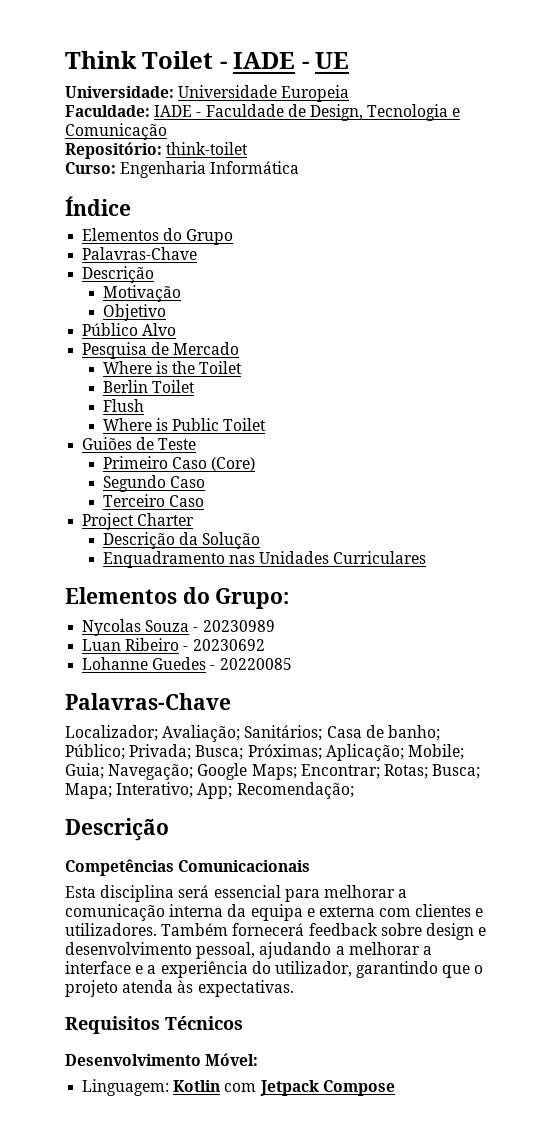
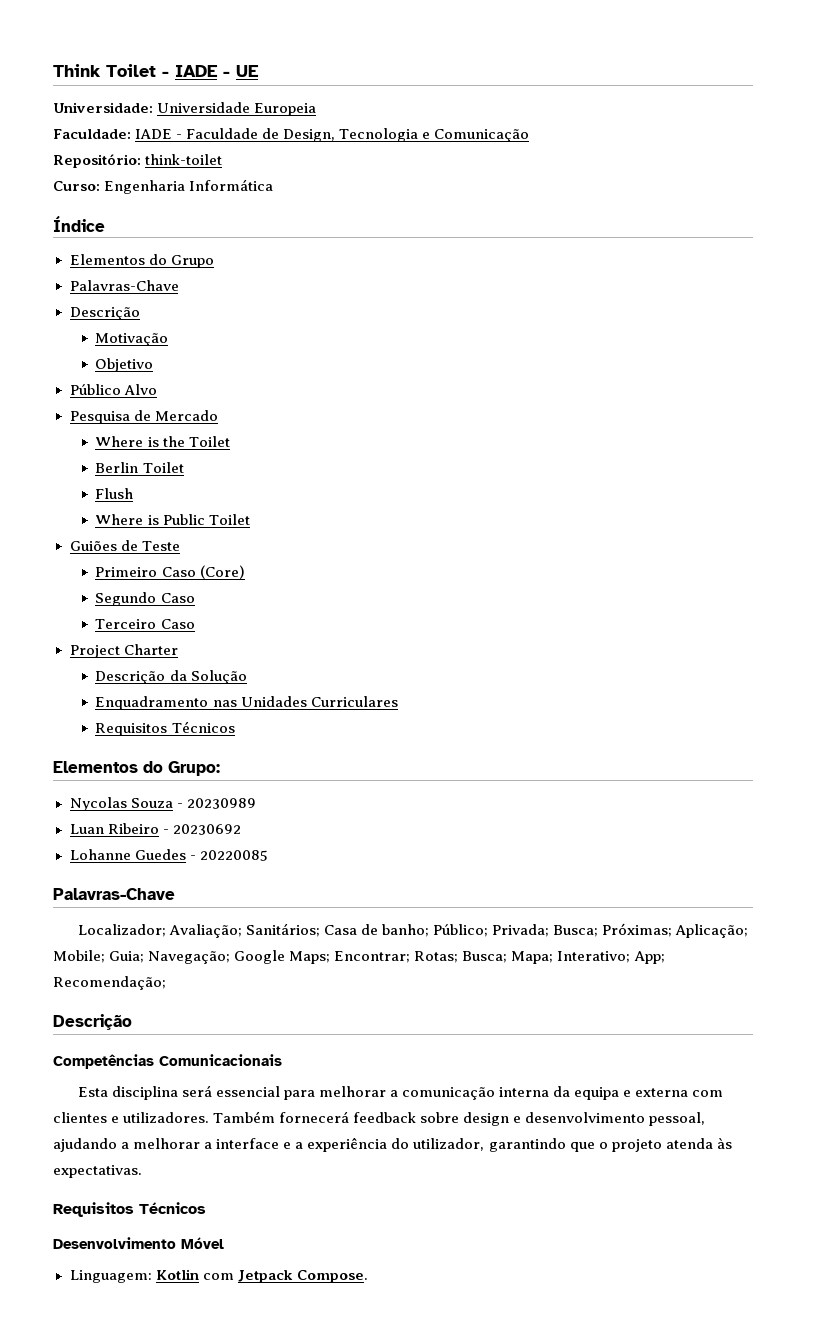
(427, 557) none -> [95,721,235,736] // Requisitos Técnicos
[205,1053,259,1066] Móvel: -> [181,1237,224,1249] Móvel
[322,1080,395,1096] Compose -> [296,1270,368,1283] Compose.

